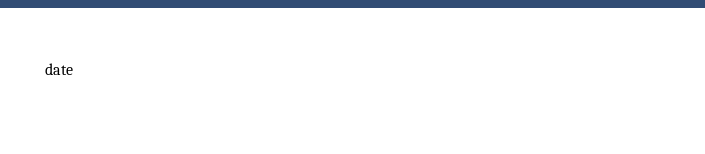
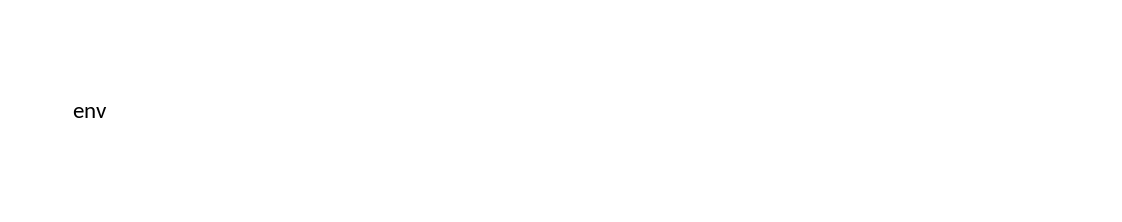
[45,63,73,75] date -> [73,107,107,118] env

